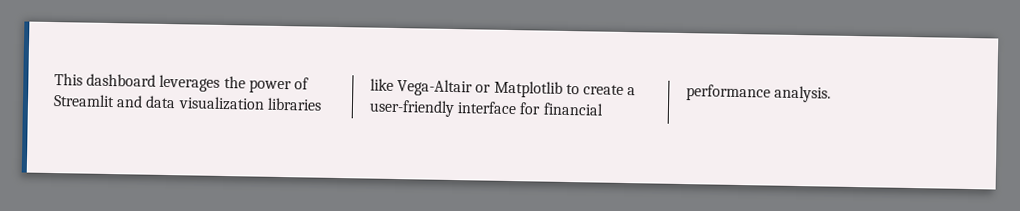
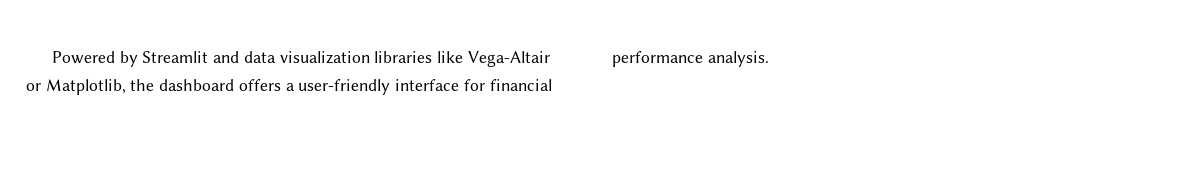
[54,73,309,94] This dashboard leverages the power of -> [51,51,138,67] Powered by
[493,80,624,98] Matplotlib to create -> [45,79,281,95] Matplotlib, the dashboard offers

